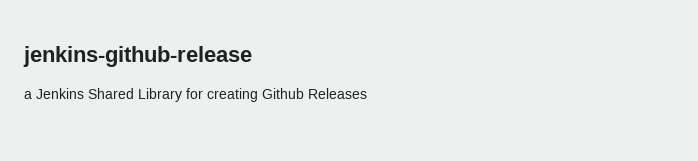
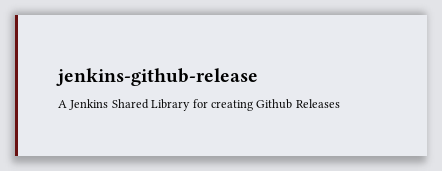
[24,91,32,99] a -> [58,100,67,108] A

